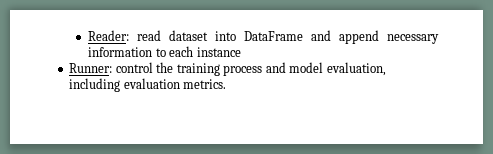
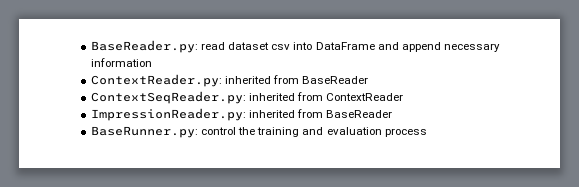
[88,30,130,41] Reader: -> [91,40,199,53] BaseReader.py:
(209, 35) none -> [271,44,291,50] csv
[155,46,241,57] [69,62,386,76] [69,78,227,92] to each instance // Runner: control the training process and model evaluation, including evaluation metrics. -> [91,74,369,87] [91,91,404,104] [91,108,393,121] [91,126,427,138] // ContextReader.py: inherited from BaseReader // ContextSeqReader.py: inherited from ContextReader // ImpressionReader.py: inherited from BaseReader // BaseRunner.py: control the training and evaluation process

